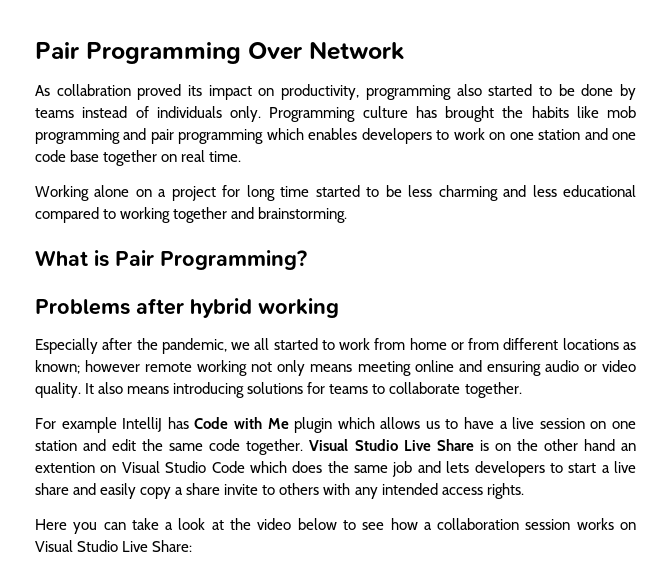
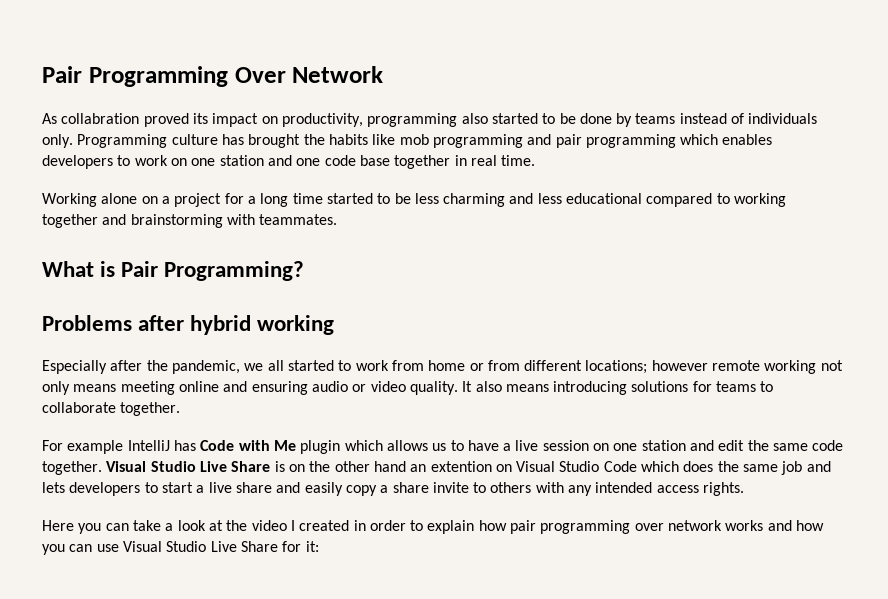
[161,154,178,162] on -> [454,155,467,166] in
(241, 191) none -> [247,196,256,204] a
[258,207,348,223] brainstorming. -> [130,214,338,228] brainstorming with teammates.
[562,338,636,350] [35,360,80,374] locations as known; -> [585,360,648,374] locations;
[297,518,636,530] [35,540,193,552] below to see how a collaboration session works on Visual Studio Live Share: -> [290,520,825,534] [42,541,319,555] I created in order to explain how pair programming over network works and how you can use Visual Studio Live Share for it:

